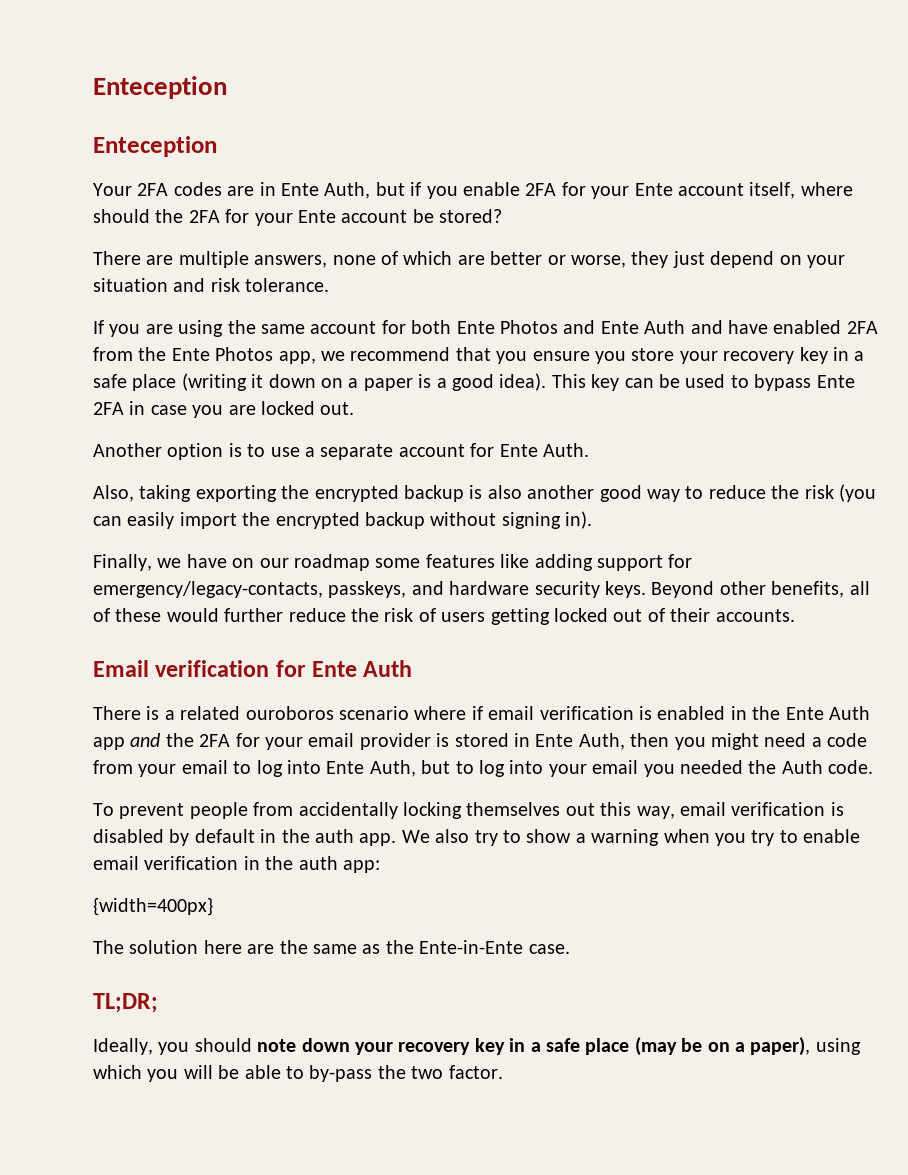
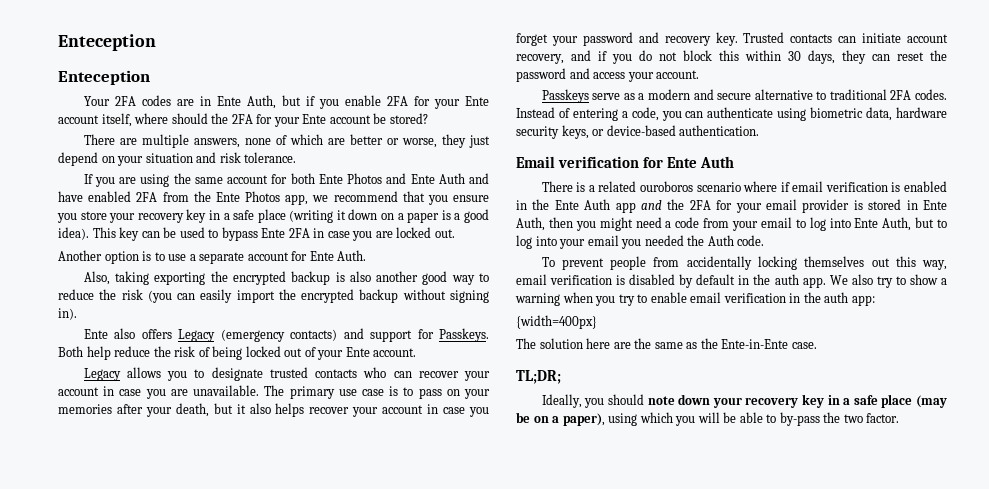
[93,554,693,571] [93,581,870,598] [93,608,284,622] Finally, we have on our roadmap some features like adding support for emergency/legacy-contacts, passkeys, and hardware security keys. Beyond other benefits, all of these would further -> [83,328,489,342] [58,346,111,360] Ente also offers Legacy (emergency contacts) and support for Passkeys. Both help
[441,608,550,625] users getting -> [212,346,243,360] being
[670,608,795,622] their accounts. -> [317,347,417,360] [83,367,490,381] [58,385,491,399] [58,403,489,417] [516,32,948,46] [516,50,947,64] [516,68,700,82] [541,89,947,103] [516,107,948,121] [516,125,760,139] your Ente account. // Legacy allows you to designate trusted contacts who can recover your account in case you are unavailable. The primary use case is to pass on your memories after your death, but it also helps recover your account in case you forget your password and recovery key. Trusted contacts can initiate account recovery, and if you do not block this within 30 days, they can reset the password and access your account. // Passkeys serve as a modern and secure alternative to traditional 2FA codes. Instead of entering a code, you can authenticate using biometric data, hardware security keys, or device-based authentication.

